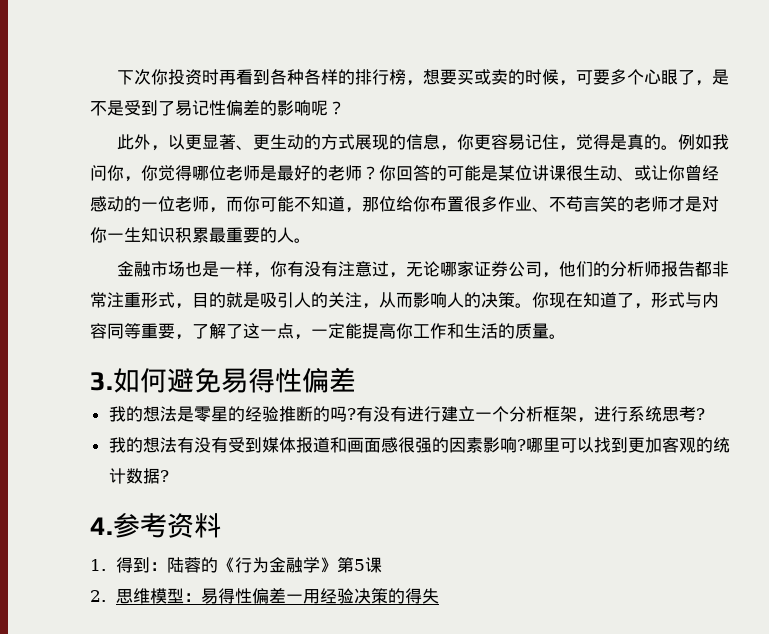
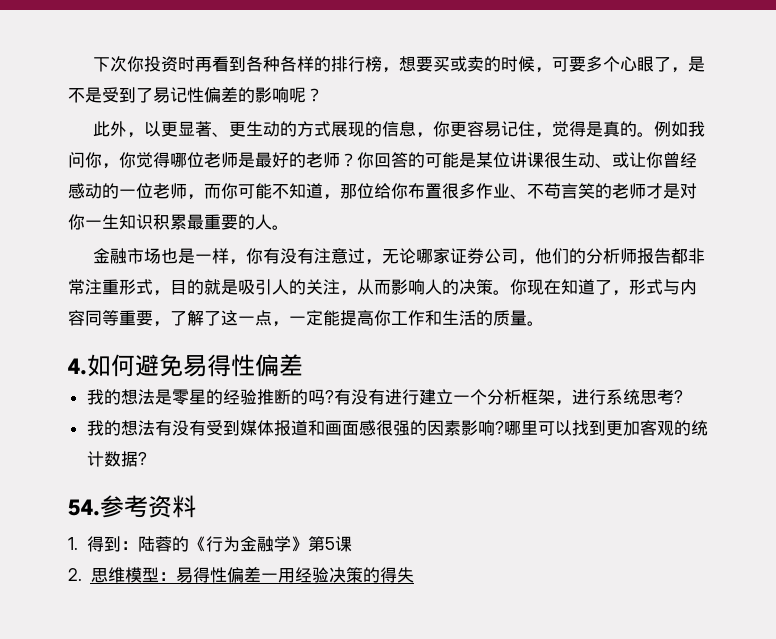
[90,372,113,391] 3. -> [68,358,87,375] 4.
[90,517,113,535] 4. -> [68,499,100,516] 54.

